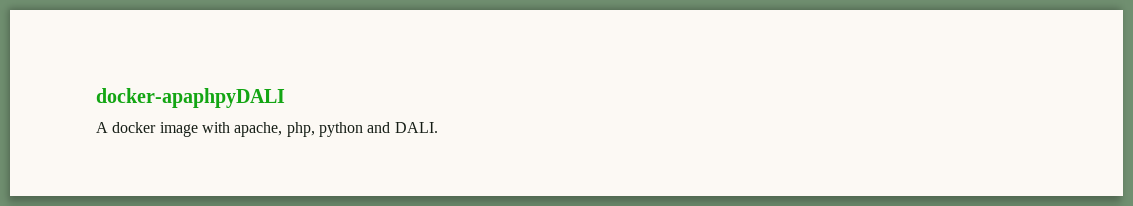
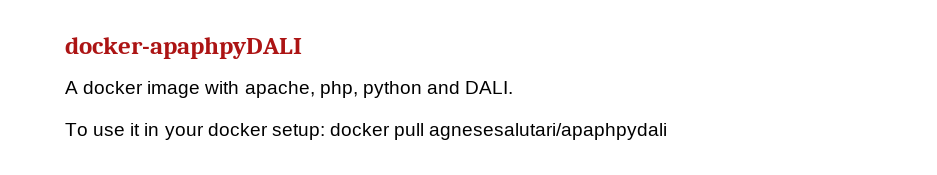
(438, 127) none -> [65,123,668,140] // To use it in your docker setup: docker pull agnesesalutari/apaphpydali

